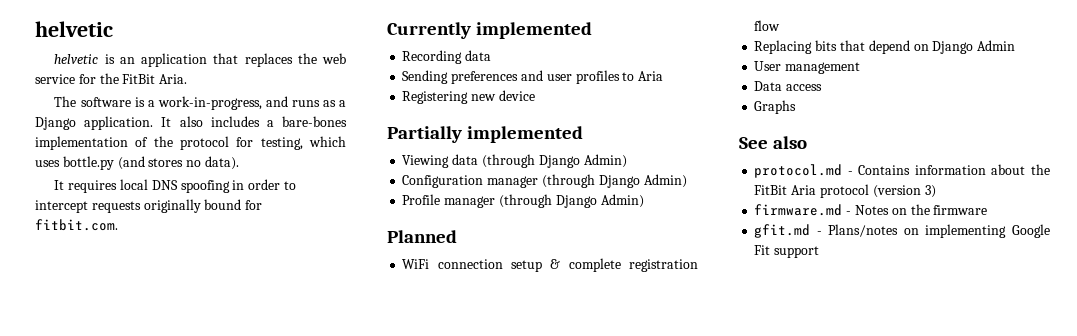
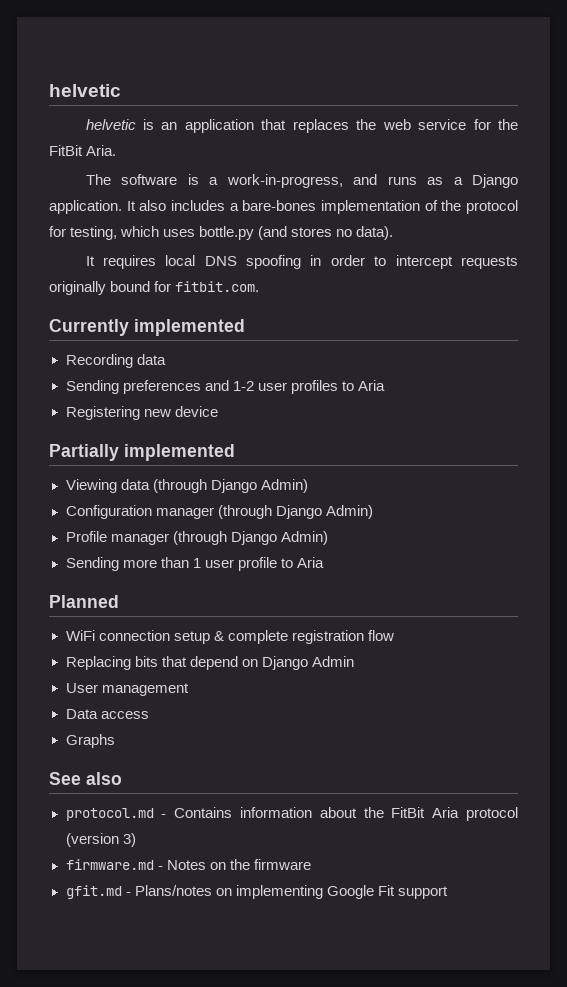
(543, 75) none -> [232,381,254,391] 1-2
(644, 201) none -> [65,557,324,571] // Sending more than 1 user profile to Aria

